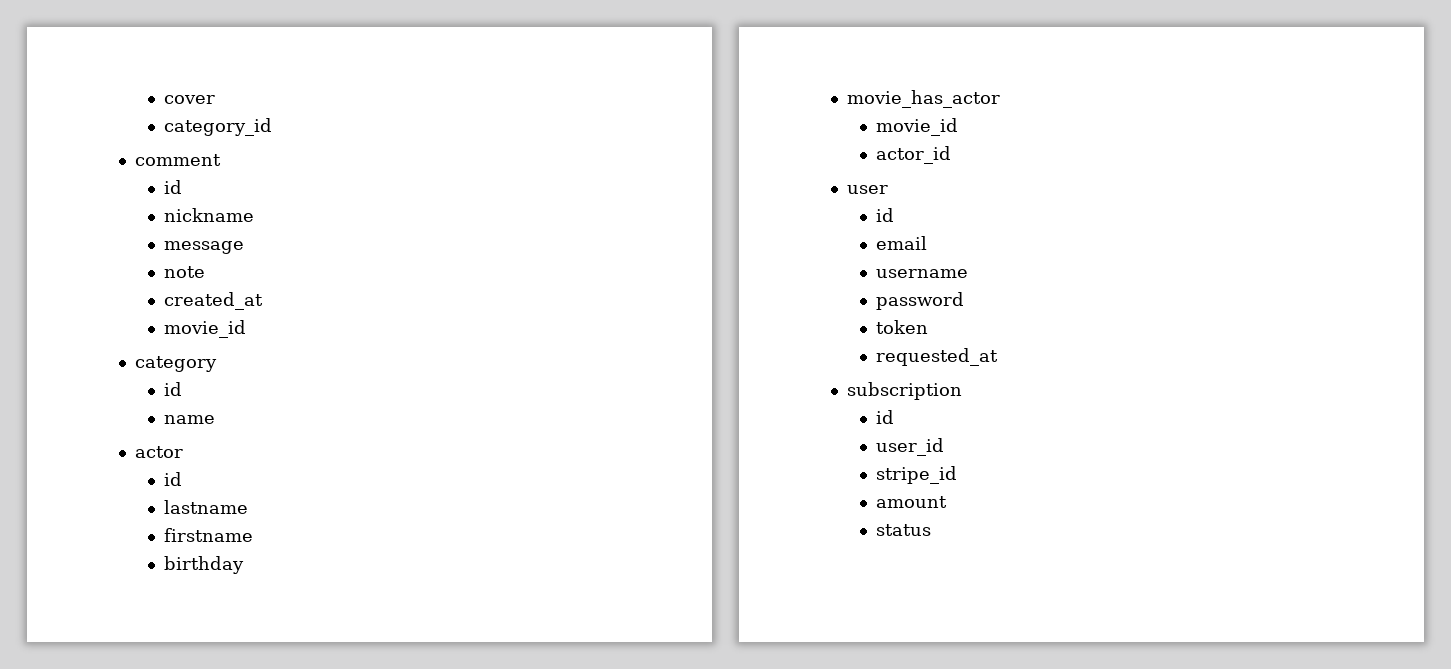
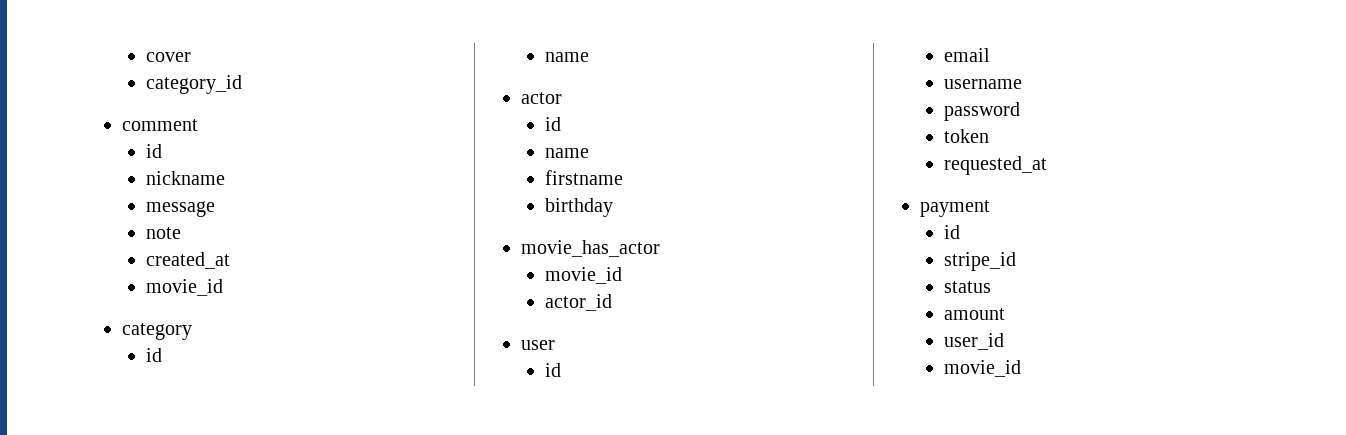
[163,500,248,514] lastname -> [544,148,589,158] name
[846,382,962,400] [875,410,894,424] [875,438,944,456] [875,466,957,484] subscription // id // user_id // stripe_id -> [920,200,990,217] [943,225,960,239] [943,252,1016,271] [943,281,991,293] payment // id // stripe_id // status
[875,524,931,536] status -> [943,333,1004,350] [943,360,1021,377] user_id // movie_id

